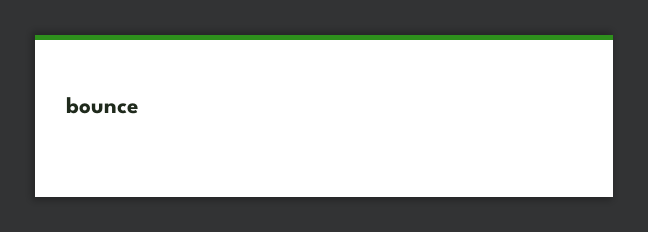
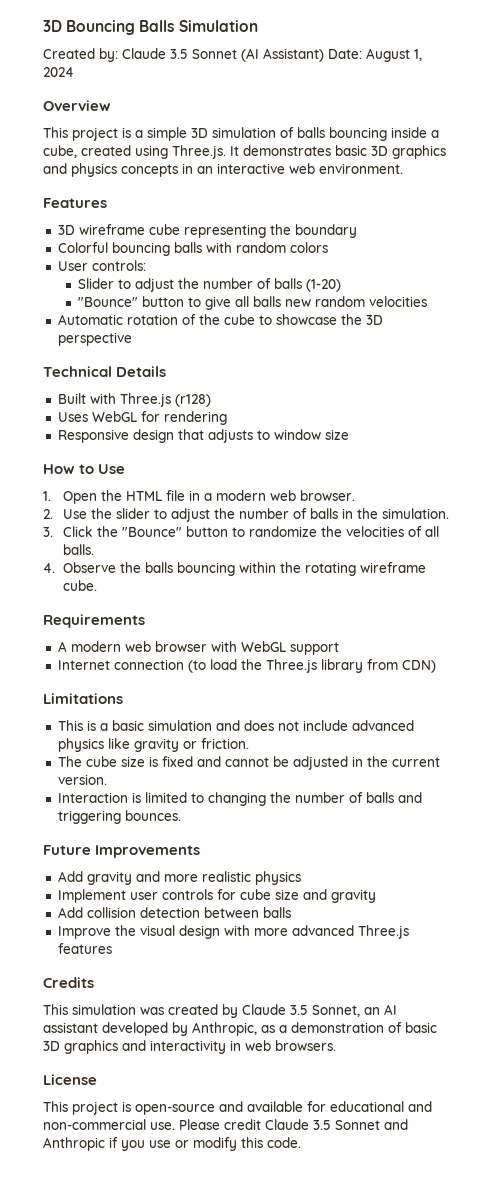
[66,97,138,114] bounce -> [43,20,258,35] [43,48,422,62] [43,67,74,77] [43,100,111,111] [43,127,439,141] [43,145,446,159] [43,163,403,177] [43,198,107,208] [57,224,357,238] [57,242,328,256] [57,260,146,271] [77,278,341,292] [77,296,427,310] [57,314,383,325] [57,332,132,346] [43,366,167,377] [57,393,211,407] [57,411,227,425] [57,429,349,443] [43,464,126,474] [43,490,356,504] [43,508,450,522] [43,526,440,537] [63,544,95,555] [43,562,427,576] [63,580,98,591] [43,614,145,628] [57,641,339,655] [57,659,436,673] [43,693,123,704] [57,720,414,731] [57,738,249,752] [57,756,440,770] [57,774,107,785] [57,792,422,806] [57,810,181,824] [43,845,201,858] [57,871,301,885] [57,889,376,903] [57,907,291,918] [57,925,409,939] [57,943,112,954] [43,977,94,988] [43,1004,397,1018] [43,1022,437,1036] [43,1040,336,1054] [43,1074,97,1085] [43,1101,432,1115] [43,1119,408,1130] [43,1137,301,1151] 3D Bouncing Balls Simulation // Created by: Claude 3.5 Sonnet (AI Assistant) Date: August 1, 2024 // Overview // This project is a simple 3D simulation of balls bouncing inside a cube, created using Three.js. It demonstrates basic 3D graphics and physics concepts in an interactive web environment. // Features // 3D wireframe cube representing the boundary // Colorful bouncing balls with random colors // User controls: // Slider to adjust the number of balls (1-20) // "Bounce" button to give all balls new random velocities // Automatic rotation of the cube to showcase the 3D perspective // Technical Details // Built with Three.js (r128) // Uses WebGL for rendering // Responsive design that adjusts to window size // How to Use // 1. Open the HTML file in a modern web browser. // 2. Use the slider to adjust the number of balls in the simulation. // 3. Click the "Bounce" button to randomize the velocities of all balls. // 4. Observe the balls bouncing within the rotating wireframe cube. // Requirements // A modern web browser with WebGL support // Internet connection (to load the Three.js library from CDN) // Limitations // This is a basic simulation and does not include advanced physics like gravity or friction. // The cube size is fixed and cannot be adjusted in the current version. // Interaction is limited to changing the number of balls and triggering bounces. // Future Improvements // Add gravity and more realistic physics // Implement user controls for cube size and gravity // Add collision detection between balls // Improve the visual design with more advanced Three.js features // Credits // This simulation was created by Claude 3.5 Sonnet, an AI assistant developed by Anthropic, as a demonstration of basic 3D graphics and interactivity in web browsers. // License // This project is open-source and available for educational and non-commercial use. Please credit Claude 3.5 Sonnet and Anthropic if you use or modify this code.

